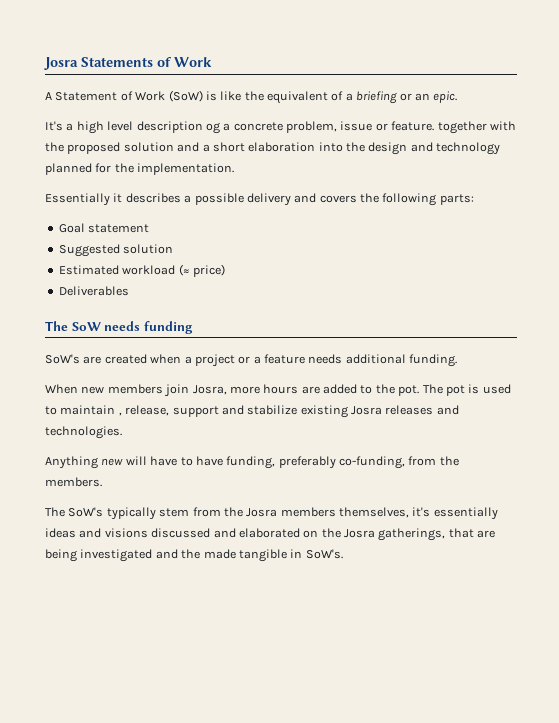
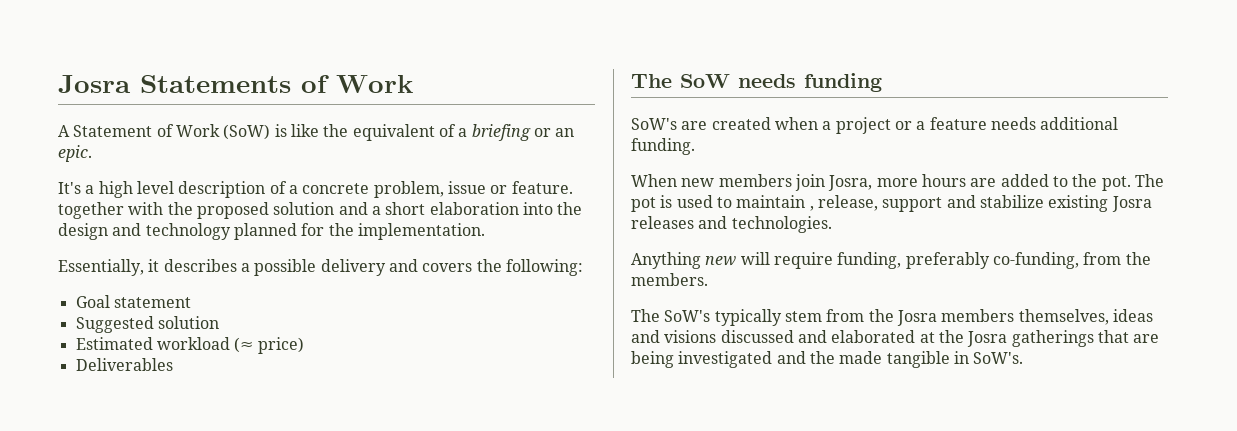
[205,122,220,134] og -> [269,181,287,194] of
[45,193,110,206] Essentially -> [58,259,144,276] Essentially,
[382,193,474,206] following parts: -> [505,259,583,276] following:
[150,456,223,466] have to have -> [773,252,833,269] require
[412,507,498,520] it's essentially -> (1109, 317) none
[303,528,446,541] on the Josra gatherings, -> [919,330,1094,347] at the Josra gatherings

